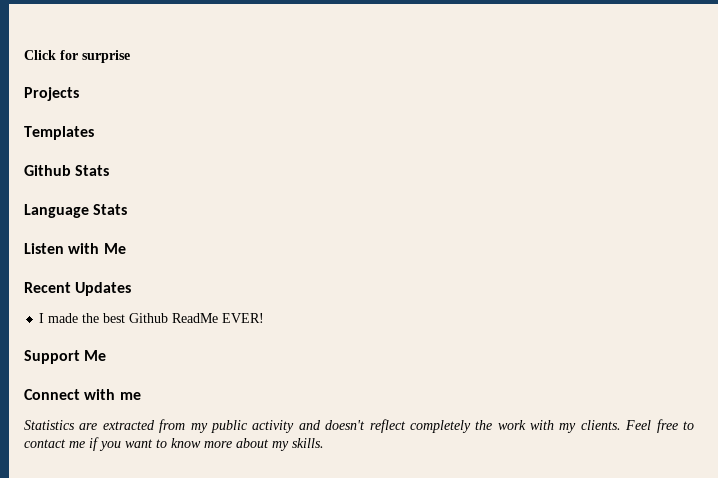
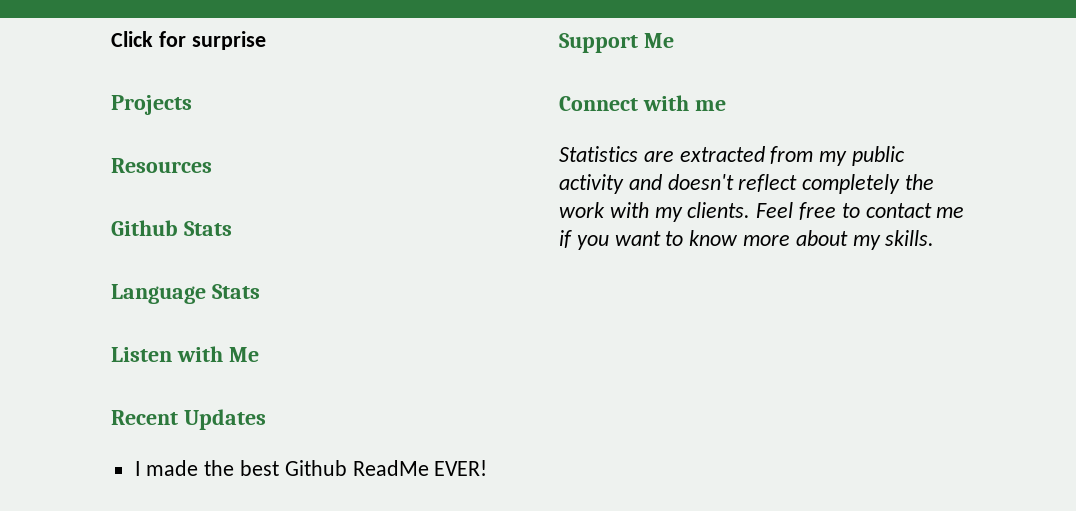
[24,126,94,140] Templates -> [111,158,212,173] Resources

